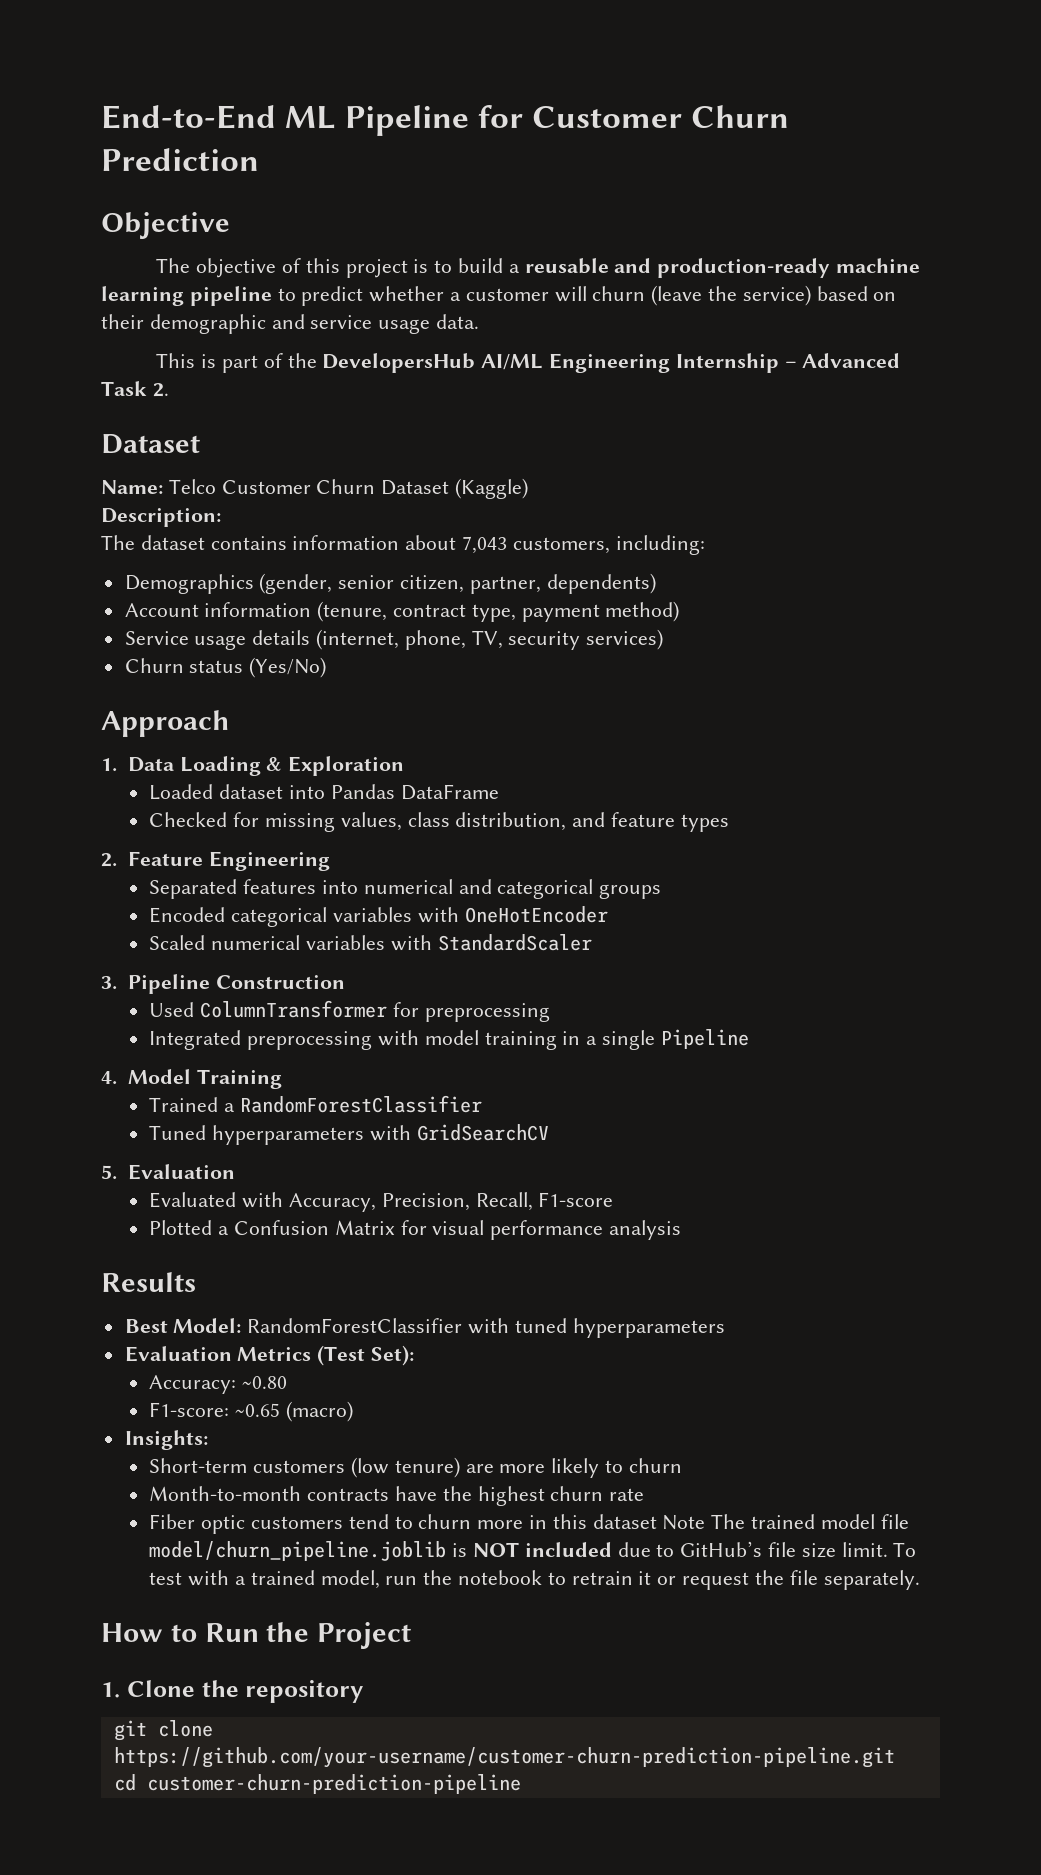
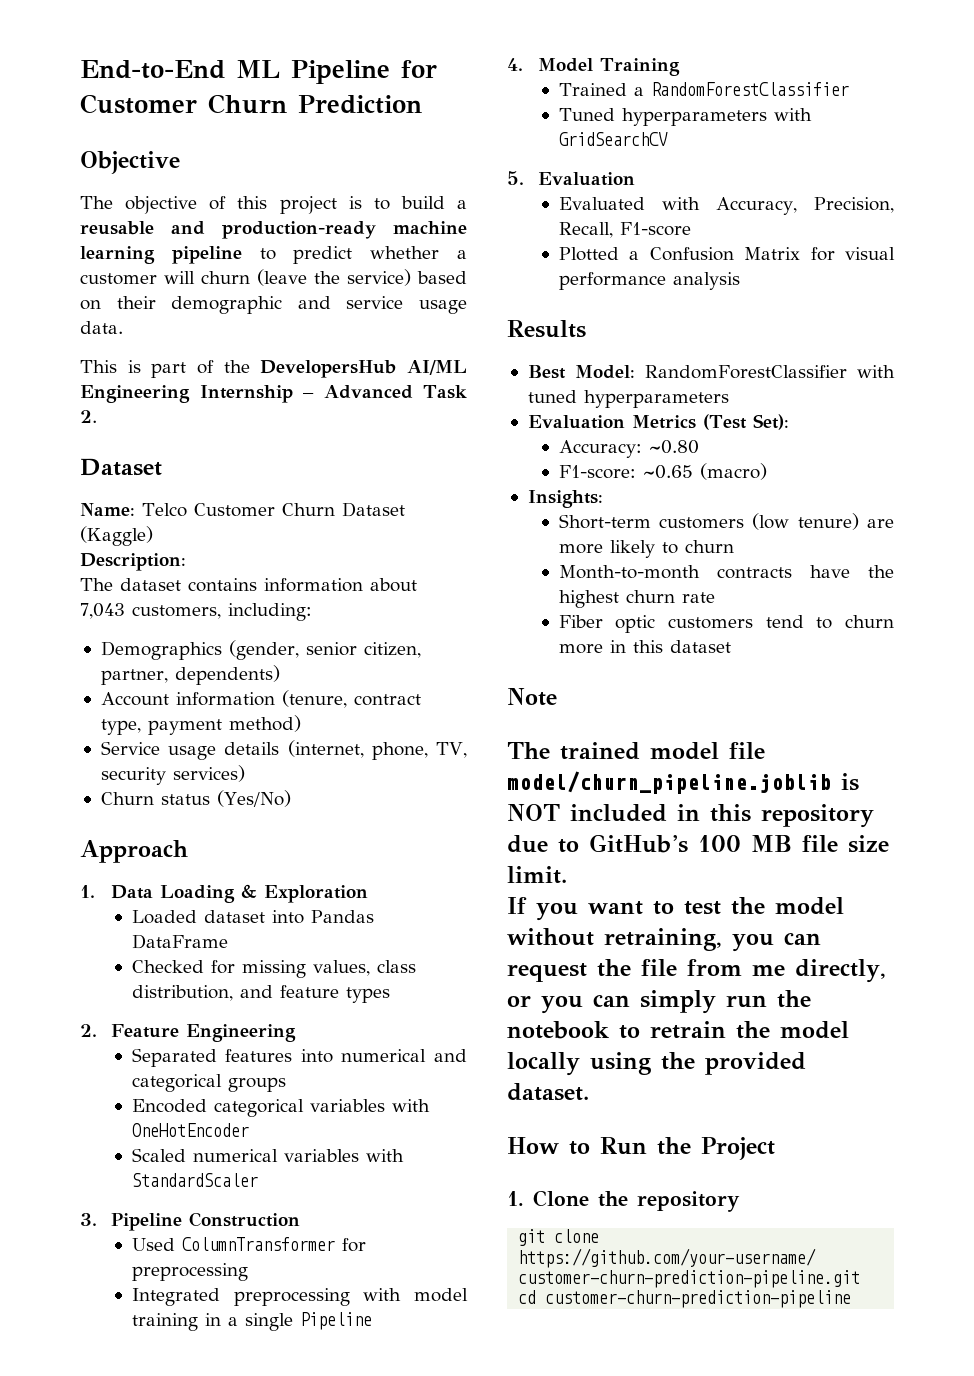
(657, 1521) none -> (731, 646) //
(706, 1522) none -> (557, 697) //
(612, 1549) none -> [677,804,874,828] in this repository
(763, 1549) none -> [698,835,792,852] 100 MB
[893,1542,917,1557] [149,1570,380,1589] To test with a trained model, -> [507,897,844,921] [507,928,821,952] [507,959,886,983] [507,990,716,1014] // If you want to test the model without retraining, you can request the file from me directly, or you can simply
[638,1570,920,1590] it or request the file separately. -> [736,1021,849,1039] [507,1052,806,1076] [507,1083,589,1101] the model locally using the provided dataset.

